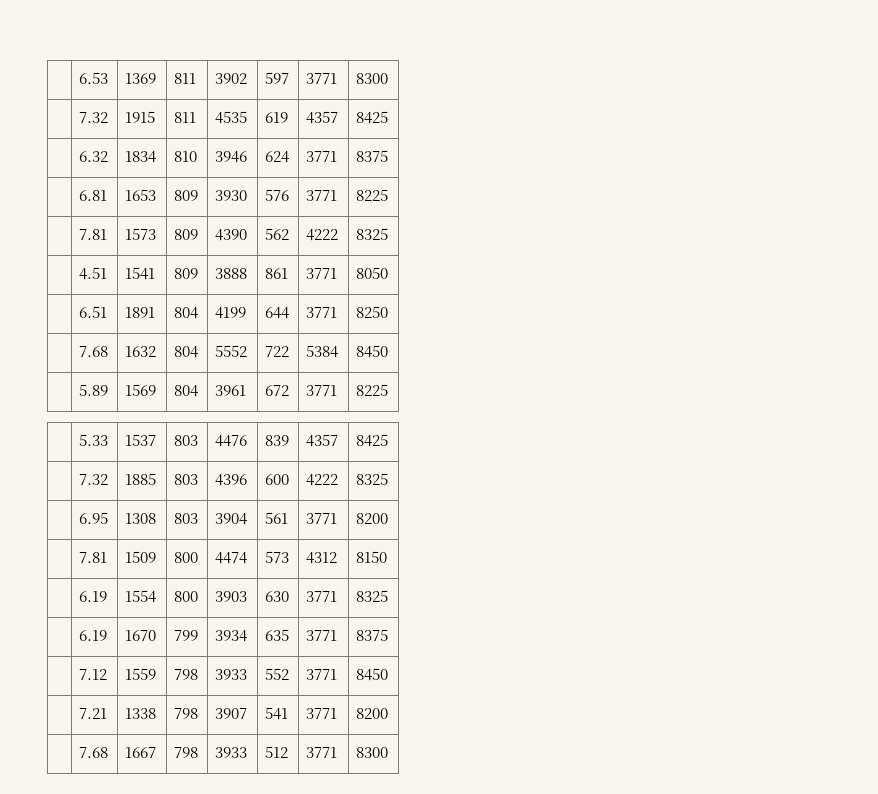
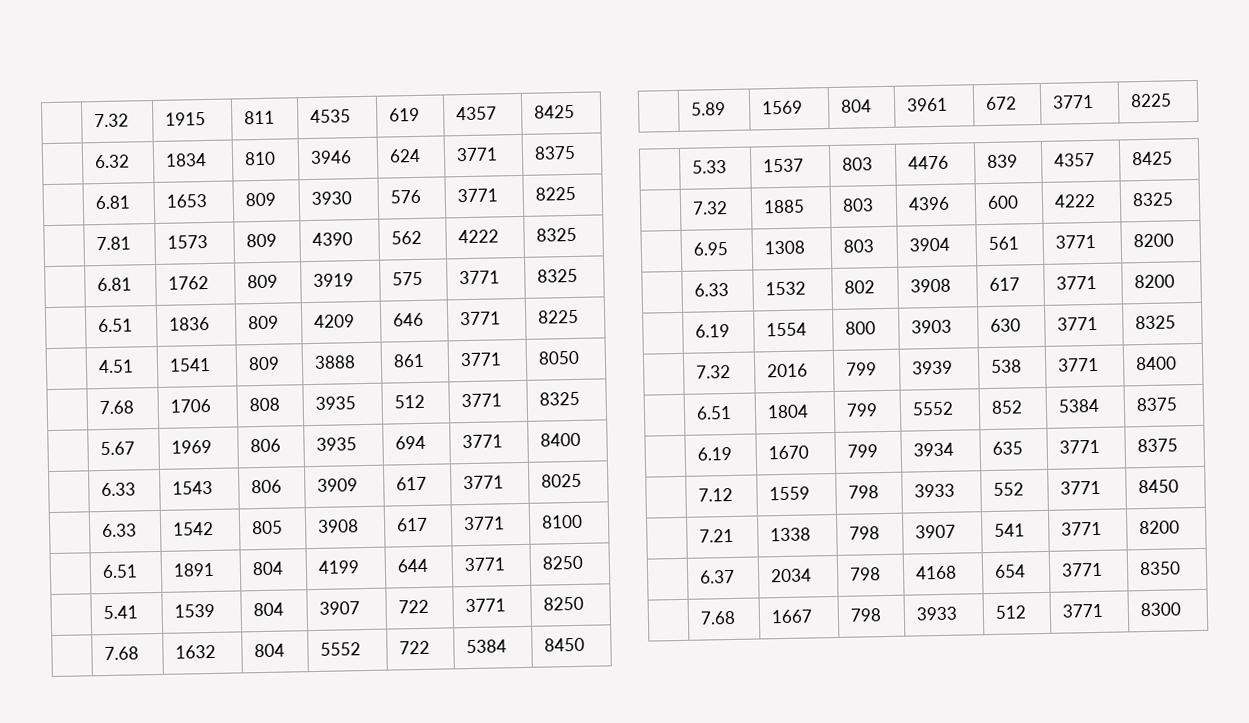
[79,72,109,84] [125,73,157,84] [174,73,197,84] [215,73,248,84] [265,72,290,84] [306,73,338,84] [356,73,389,84] | 6.53 | 1369 | 811 | 3902 | 597 | 3771 | 8300 // -> (94, 120) none
(389, 234) none -> [97,277,133,292] [168,275,210,290] [247,274,279,289] [313,273,355,287] [392,271,424,286] [459,270,501,285] [537,268,579,283] [98,318,134,333] [169,316,211,331] [248,315,280,330] [314,314,356,328] [393,312,425,327] [460,311,502,326] [538,309,580,324] // | 6.81 | 1762 | 809 | 3919 | 575 | 3771 | 8325 // | 6.51 | 1836 | 809 | 4209 | 646 | 3771 | 8225
(389, 273) none -> [99,400,135,415] [170,398,212,413] [249,397,281,412] [315,396,357,410] [394,394,426,409] [461,393,503,408] [539,391,581,406] [100,441,136,456] [171,439,213,454] [250,438,282,453] [316,437,358,451] [395,435,427,450] [462,434,504,449] [540,432,582,447] [101,482,137,497] [172,480,214,495] [251,479,283,494] [317,478,359,492] [396,476,428,491] [463,475,505,490] [541,473,583,488] [102,523,138,538] [173,521,215,536] [251,520,284,535] [317,519,360,533] [396,517,429,532] [463,516,506,531] [541,514,584,529] // | 7.68 | 1706 | 808 | 3935 | 512 | 3771 | 8325 // | 5.67 | 1969 | 806 | 3935 | 694 | 3771 | 8400 // | 6.33 | 1543 | 806 | 3909 | 617 | 3771 | 8025 // | 6.33 | 1542 | 805 | 3908 | 617 | 3771 | 8100
(389, 312) none -> [103,605,139,620] [174,603,216,618] [253,602,285,617] [319,601,361,615] [398,599,430,614] [465,598,507,613] [543,596,585,611] // | 5.41 | 1539 | 804 | 3907 | 722 | 3771 | 8250
[79,552,108,563] [125,551,157,563] [174,552,199,563] [215,552,248,564] [265,551,290,563] [306,552,338,564] [356,551,388,563] 7.81 | 1509 | 800 | 4474 | 573 | 4312 | 8150 -> [694,282,730,297] [765,281,807,296] [844,280,876,294] [910,278,952,293] [989,277,1021,291] [1056,275,1098,290] [1134,274,1176,289] 6.33 | 1532 | 802 | 3908 | 617 | 3771 | 8200
(389, 596) none -> [696,364,732,379] [767,363,809,378] [846,362,878,376] [912,360,954,375] [991,359,1023,373] [1058,357,1100,372] [1136,356,1178,371] [696,405,733,420] [767,404,810,419] [846,403,879,417] [912,401,955,416] [991,400,1024,414] [1058,398,1101,413] [1136,397,1179,412] // | 7.32 | 2016 | 799 | 3939 | 538 | 3771 | 8400 // | 6.51 | 1804 | 799 | 5552 | 852 | 5384 | 8375
(389, 713) none -> [700,569,736,584] [771,568,813,583] [850,567,882,581] [915,565,958,580] [994,564,1027,578] [1061,562,1104,577] [1139,561,1182,576] // | 6.37 | 2034 | 798 | 4168 | 654 | 3771 | 8350

